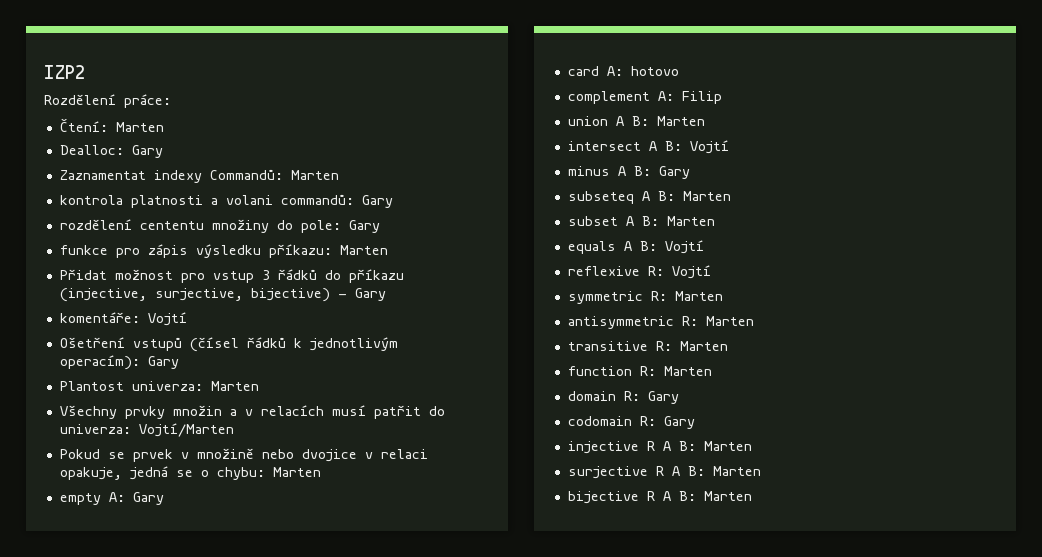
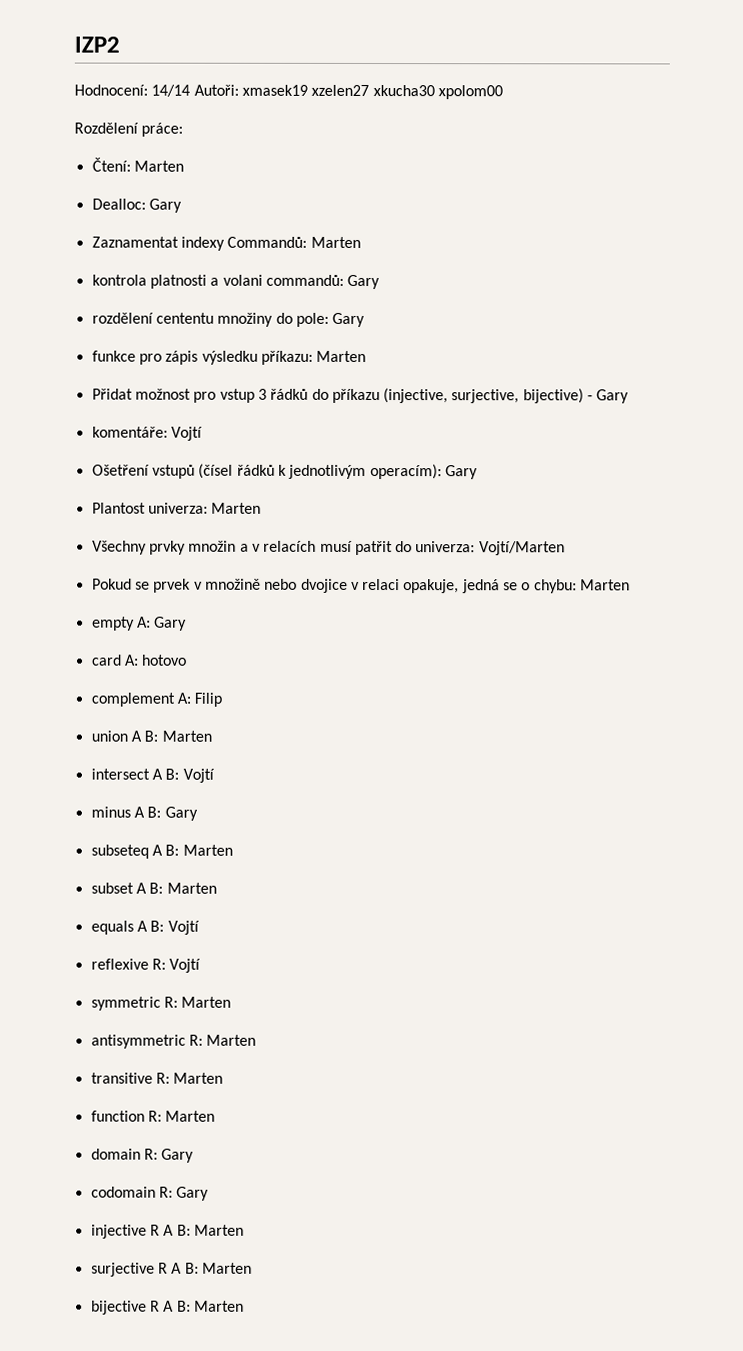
(85, 72) none -> [74,84,503,100] // Hodnocení: 14/14 Autoři: xmasek19 xzelen27 xkucha30 xpolom00

